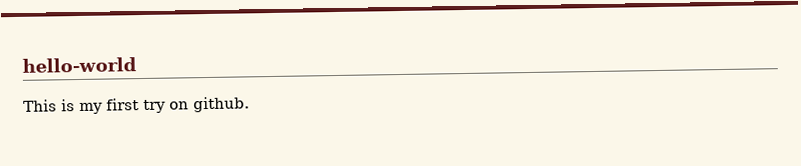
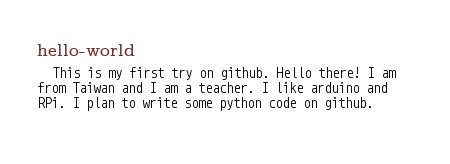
(250, 104) none -> [276,67,397,78] [37,82,387,93] [37,97,373,111] Hello there! I am from Taiwan and I am a teacher. I like arduino and RPi. I plan to write some python code on github.

